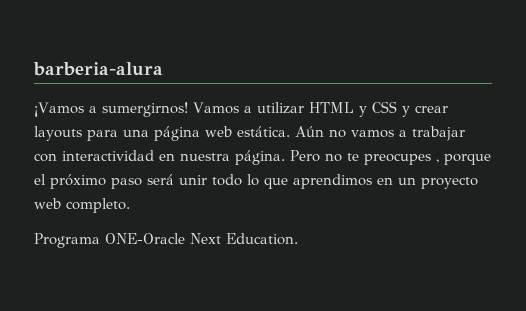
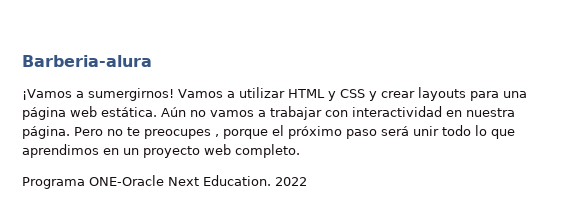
[33,62,163,76] barberia-alura -> [22,55,152,67] Barberia-alura
(298, 239) none -> [275,177,307,186] 2022

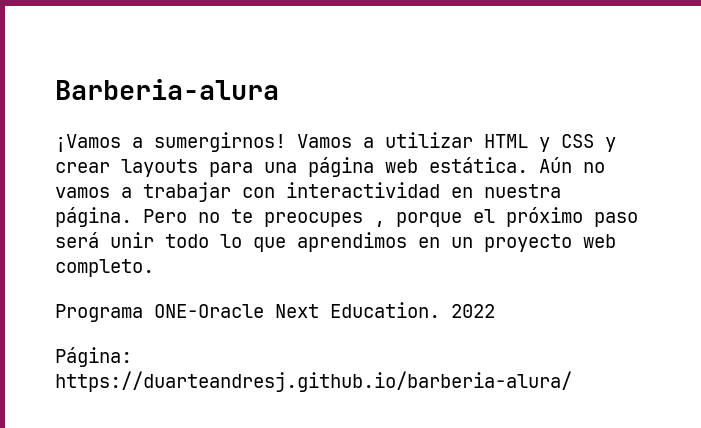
(307, 181) none -> [55,347,132,367] [55,371,572,392] // Página: https://duarteandresj.github.io/barberia-alura/

